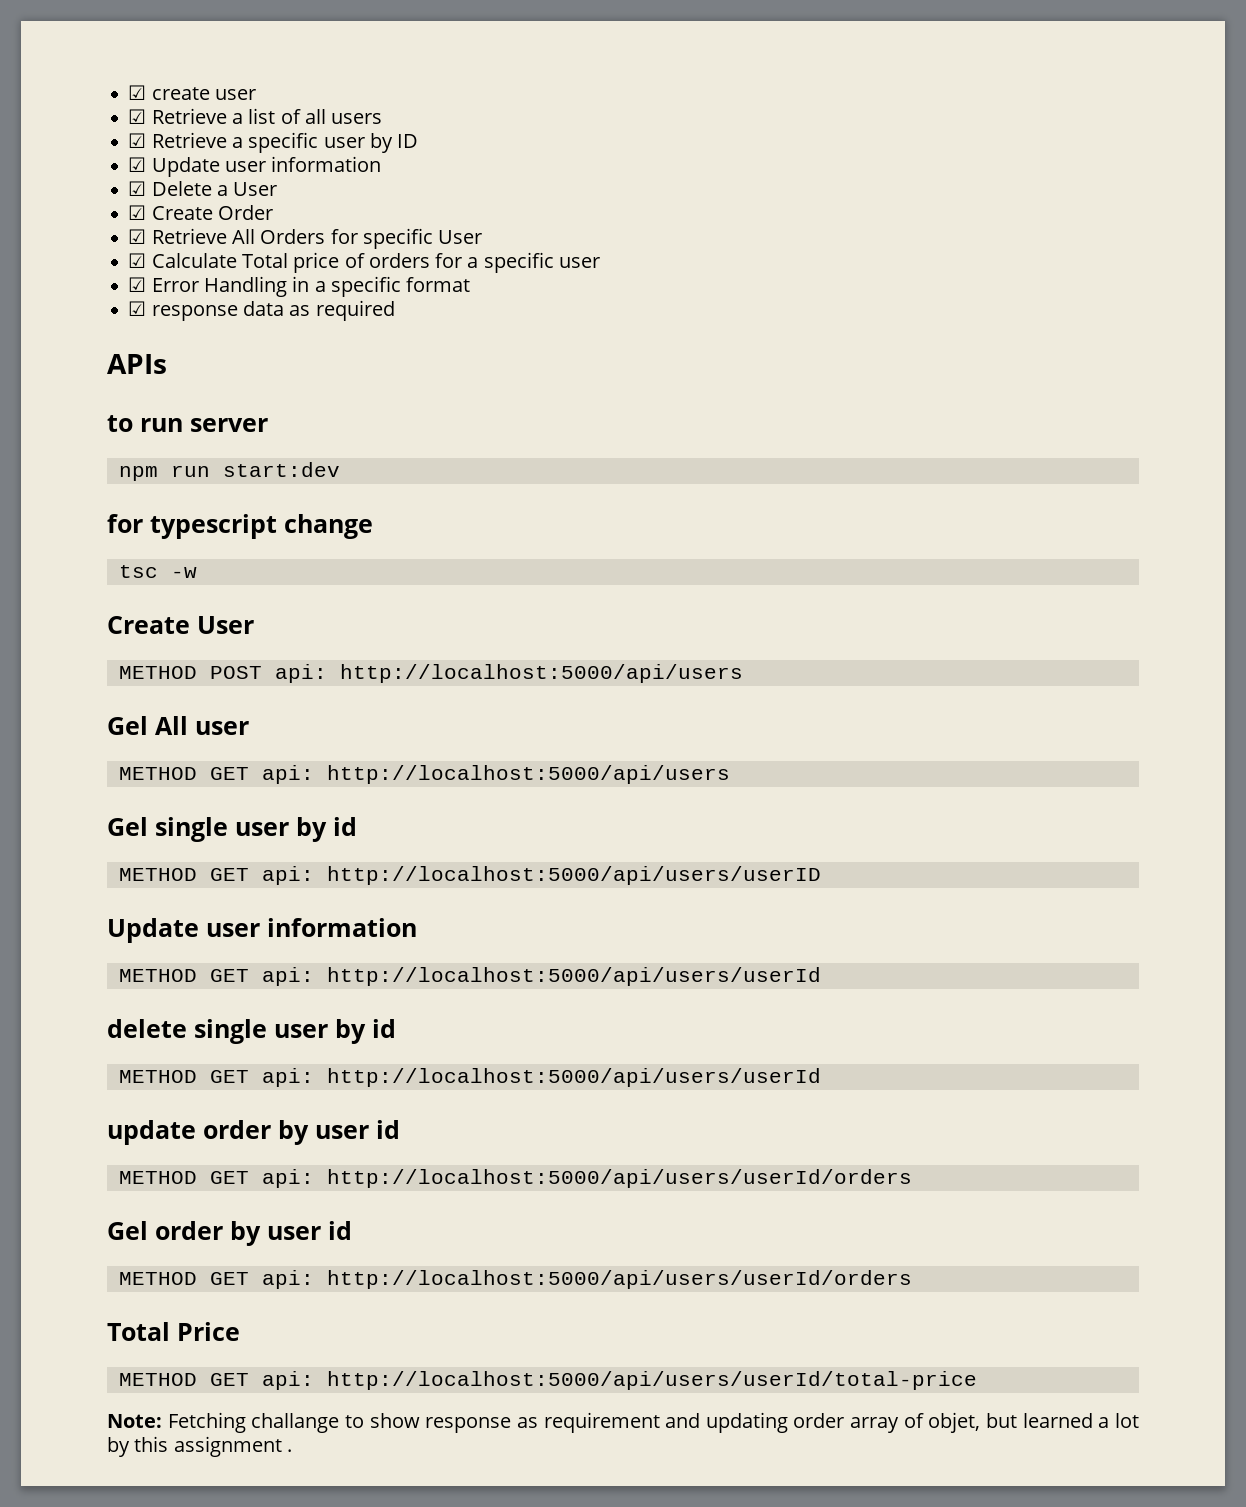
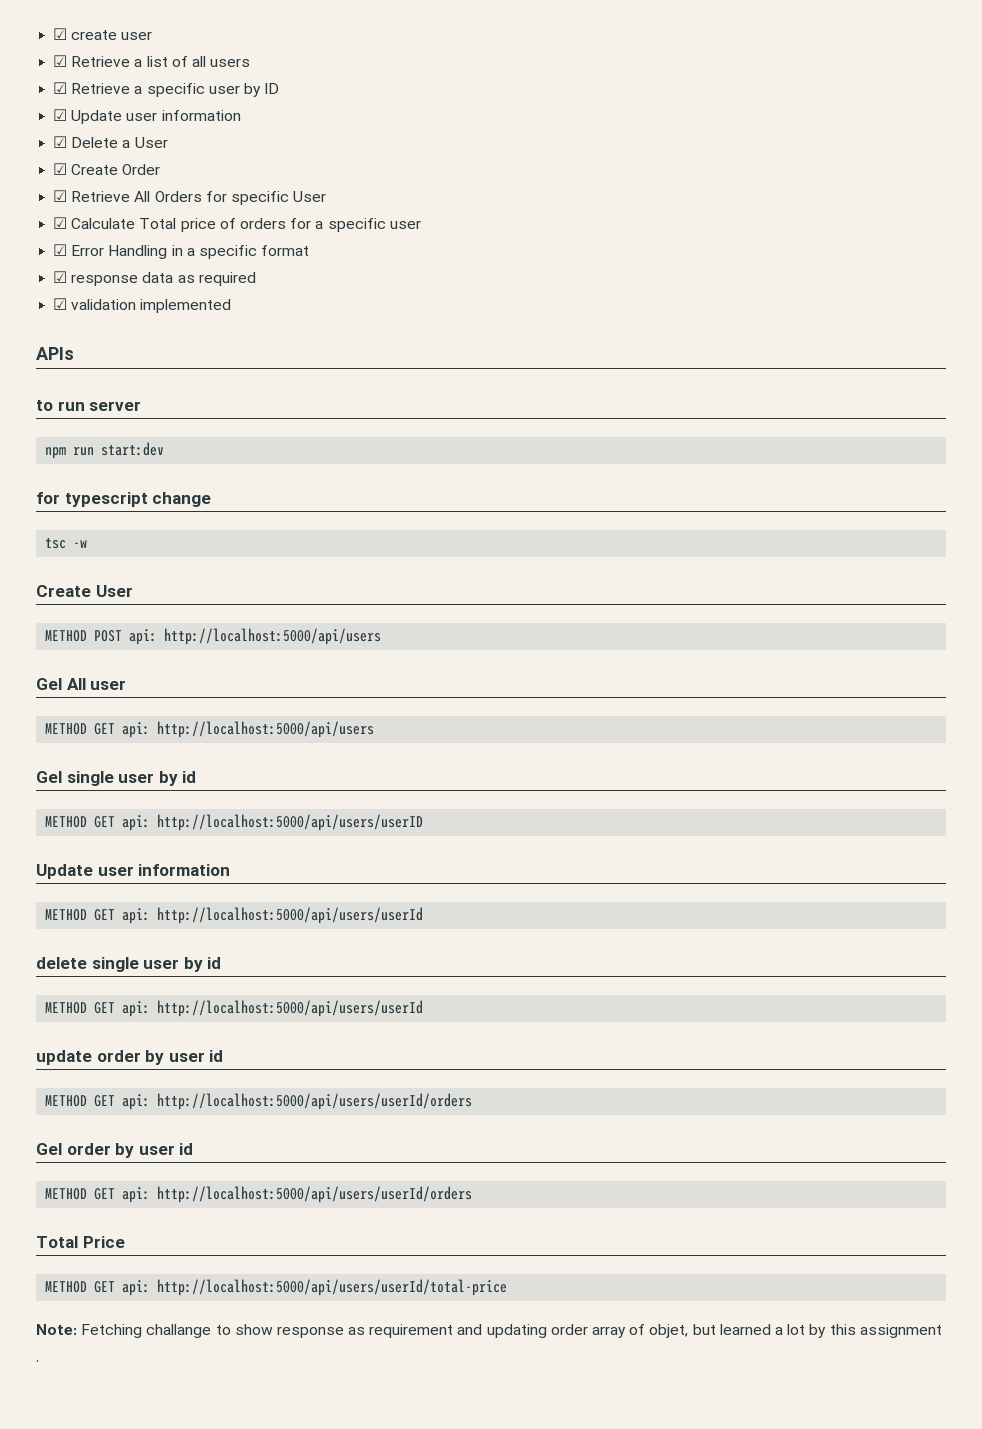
(395, 310) none -> [53,298,232,313] // ☑ validation implemented

